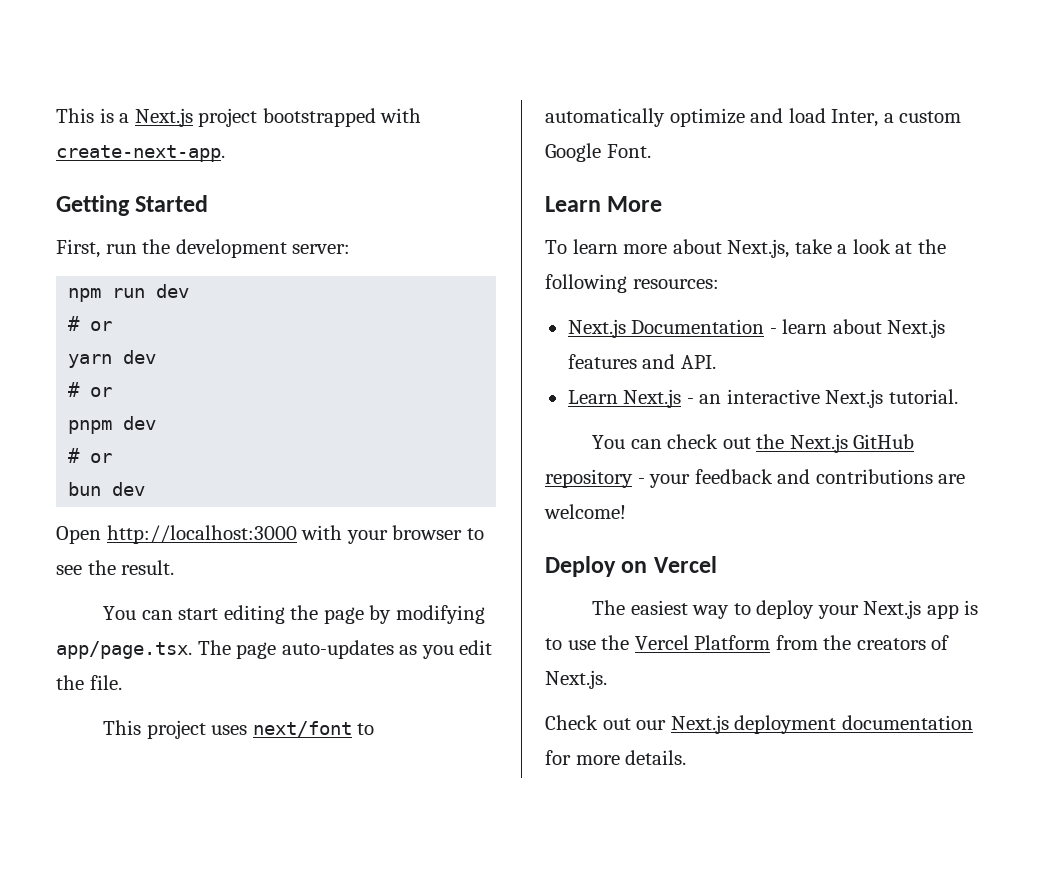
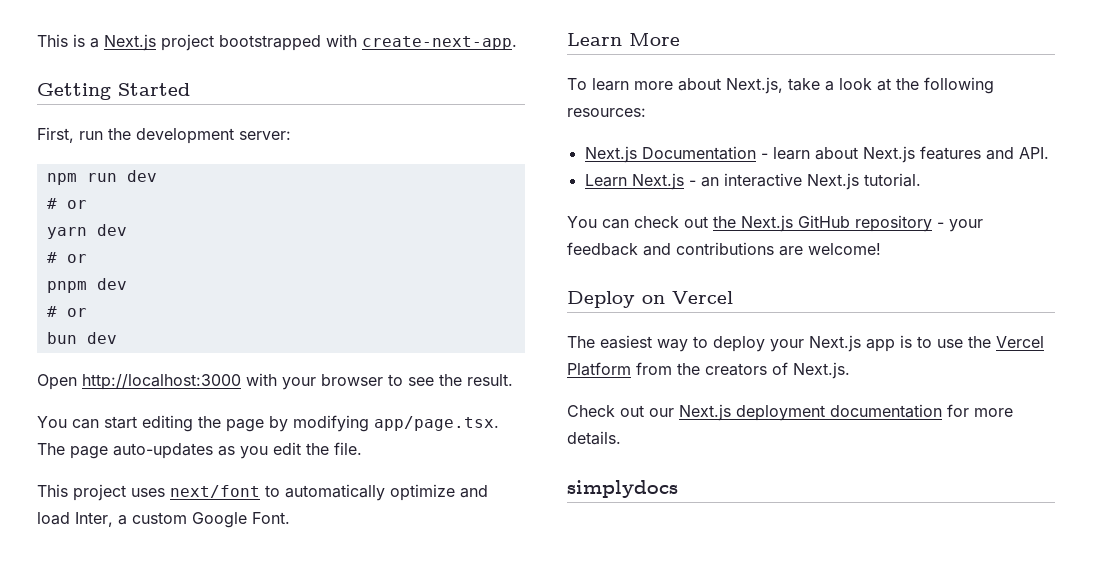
(687, 757) none -> [567,480,678,498] // simplydocs

